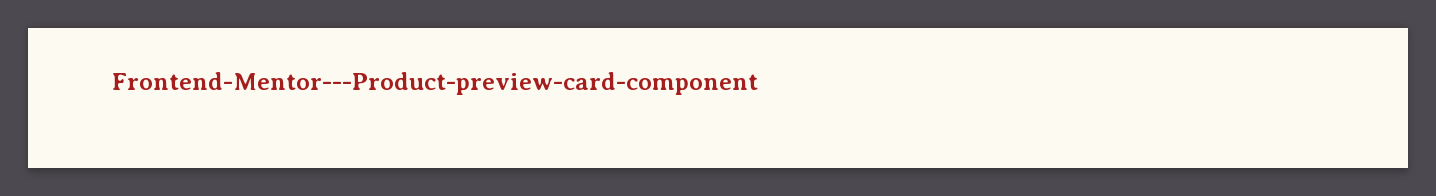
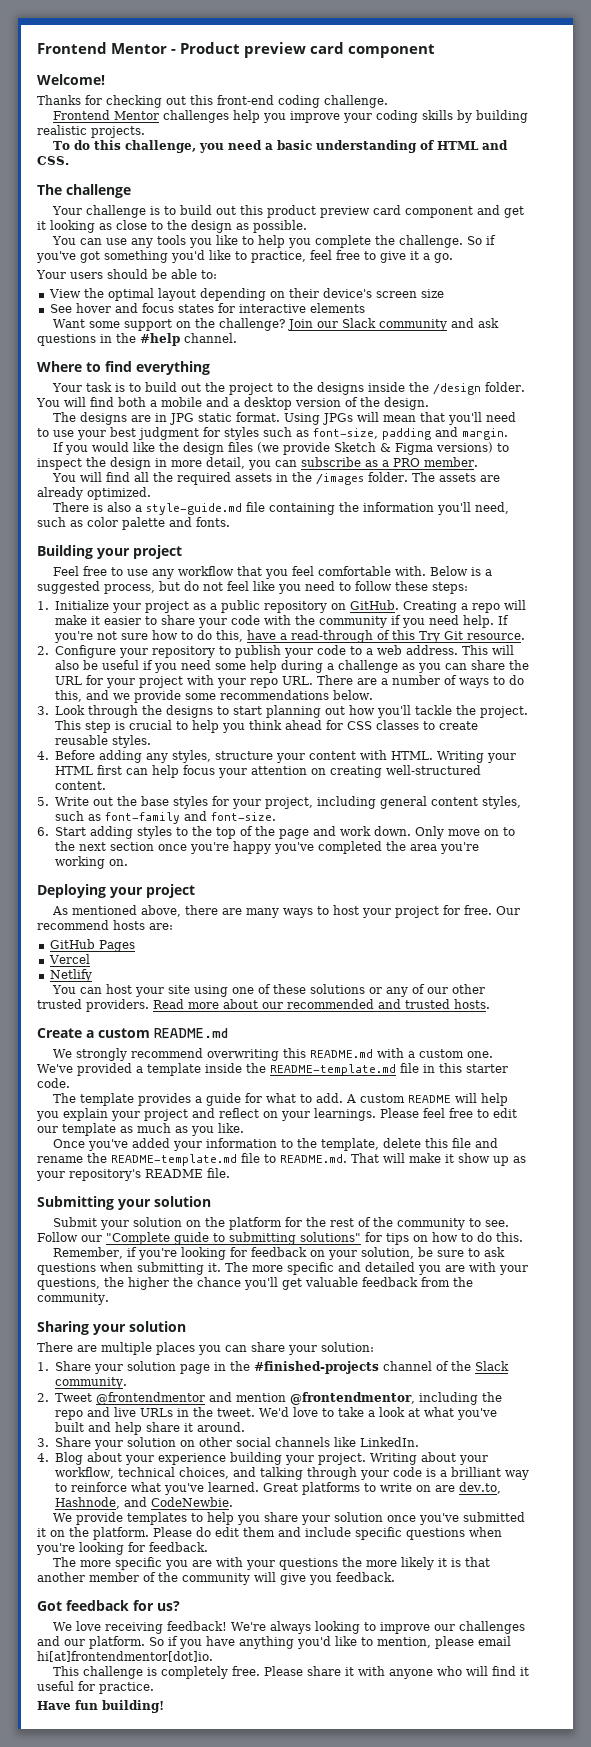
[112,72,758,95] Frontend-Mentor---Product-preview-card-component -> [37,42,436,58] [37,74,105,85] [37,95,388,108] [52,110,528,123] [37,125,145,138] [52,140,508,153] [37,156,69,165] [37,184,131,198] [51,205,524,218] [37,220,307,233] [51,235,496,248] [36,250,453,263] [36,269,217,279] [48,288,444,301] [49,303,365,313] [52,318,499,331] [37,333,237,346] [37,361,210,375] [51,382,525,395] [36,397,429,410] [52,412,516,425] [37,427,508,440] [52,442,509,455] [37,457,478,470] [51,472,500,485] [37,487,151,500] [52,502,509,515] [37,517,230,530] [37,545,182,559] [52,566,492,579] [37,581,468,594] [37,600,526,613] [54,615,509,628] [53,630,525,643] [37,645,514,658] [54,660,529,673] [54,675,524,688] [54,690,373,703] [37,705,528,718] [54,720,478,733] [54,735,151,748] [37,750,516,763] [54,765,481,778] [54,781,106,790] [37,796,521,809] [54,811,276,824] [37,826,515,839] [54,841,479,854] [54,856,128,869] [37,884,195,898] [51,905,520,918] [37,920,173,930] [49,939,135,952] [48,954,90,964] [49,969,92,982] [51,984,485,997] [37,999,490,1012] [37,1028,228,1038] [52,1048,493,1061] [37,1063,508,1076] [37,1078,70,1088] [52,1093,508,1106] [36,1108,517,1121] [37,1123,244,1136] [52,1138,498,1151] [37,1153,526,1166] [36,1168,230,1181] [37,1196,211,1210] [52,1217,509,1230] [37,1232,523,1245] [52,1247,505,1260] [37,1262,528,1275] [37,1277,473,1290] [37,1293,109,1305] [37,1321,186,1335] [37,1342,374,1355] [37,1361,509,1374] [54,1377,127,1389] [37,1392,502,1405] [54,1407,497,1420] [54,1422,245,1435] [37,1437,419,1450] [37,1452,488,1465] [54,1467,529,1480] [54,1482,501,1495] [54,1497,233,1509] [52,1512,525,1525] [37,1527,502,1540] [36,1542,208,1555] [52,1557,490,1570] [37,1572,395,1585] [37,1600,180,1611] [52,1621,525,1634] [37,1636,511,1649] [37,1651,213,1662] [52,1666,529,1679] [37,1681,154,1694] [37,1700,164,1713] Frontend Mentor - Product preview card component // Welcome! // Thanks for checking out this front-end coding challenge. // Frontend Mentor challenges help you improve your coding skills by building realistic projects. // To do this challenge, you need a basic understanding of HTML and CSS. // The challenge // Your challenge is to build out this product preview card component and get it looking as close to the design as possible. // You can use any tools you like to help you complete the challenge. So if you've got something you'd like to practice, feel free to give it a go. // Your users should be able to: // View the optimal layout depending on their device's screen size // See hover and focus states for interactive elements // Want some support on the challenge? Join our Slack community and ask questions in the #help channel. // Where to find everything // Your task is to build out the project to the designs inside the /design folder. You will find both a mobile and a desktop version of the design. // The designs are in JPG static format. Using JPGs will mean that you'll need to use your best judgment for styles such as font-size, padding and margin. // If you would like the design files (we provide Sketch & Figma versions) to inspect the design in more detail, you can subscribe as a PRO member. // You will find all the required assets in the /images folder. The assets are already optimized. // There is also a style-guide.md file containing the information you'll need, such as color palette and fonts. // Building your project // Feel free to use any workflow that you feel comfortable with. Below is a suggested process, but do not feel like you need to follow these steps: // 1. Initialize your project as a public repository on GitHub. Creating a repo will make it easier to share your code with the community if you need help. If you're not sure how to do this, have a read-through of this Try Git resource. // 2. Configure your repository to publish your code to a web address. This will also be useful if you need some help during a challenge as you can share the URL for your project with your repo URL. There are a number of ways to do this, and we provide some recommendations below. // 3. Look through the designs to start planning out how you'll tackle the project. This step is crucial to help you think ahead for CSS classes to create reusable styles. // 4. Before adding any styles, structure your content with HTML. Writing your HTML first can help focus your attention on creating well-structured content. // 5. Write out the base styles for your project, including general content styles, such as font-family and font-size. // 6. Start adding styles to the top of the page and work down. Only move on to the next section once you're happy you've completed the area you're working on. // Deploying your project // As mentioned above, there are many ways to host your project for free. Our recommend hosts are: // GitHub Pages // Vercel // Netlify // You can host your site using one of these solutions or any of our other trusted providers. Read more about our recommended and trusted hosts. // Create a custom README.md // We strongly recommend overwriting this README.md with a custom one. We've provided a template inside the README-template.md file in this starter code. // The template provides a guide for what to add. A custom README will help you explain your project and reflect on your learnings. Please feel free to edit our template as much as you like. // Once you've added your information to the template, delete this file and rename the README-template.md file to README.md. That will make it show up as your repository's README file. // Submitting your solution // Submit your solution on the platform for the rest of the community to see. Follow our "Complete guide to submitting solutions" for tips on how to do this. // Remember, if you're looking for feedback on your solution, be sure to ask questions when submitting it. The more specific and detailed you are with your questions, the higher the chance you'll get valuable feedback from the community. // Sharing your solution // There are multiple places you can share your solution: // 1. Share your solution page in the #finished-projects channel of the Slack community. // 2. Tweet @frontendmentor and mention @frontendmentor, including the repo and live URLs in the tweet. We'd love to take a look at what you've built and help share it around. // 3. Share your solution on other social channels like LinkedIn. // 4. Blog about your experience building your project. Writing about your workflow, technical choices, and talking through your code is a brilliant way to reinforce what you've learned. Great platforms to write on are dev.to, Hashnode, and CodeNewbie. // We provide templates to help you share your solution once you've submitted it on the platform. Please do edit them and include specific questions when you're looking for feedback. // The more specific you are with your questions the more likely it is that another member of the community will give you feedback. // Got feedback for us? // We love receiving feedback! We're always looking to improve our challenges and our platform. So if you have anything you'd like to mention, please email hi[at]frontendmentor[dot]io. // This challenge is completely free. Please share it with anyone who will find it useful for practice. // Have fun building!

